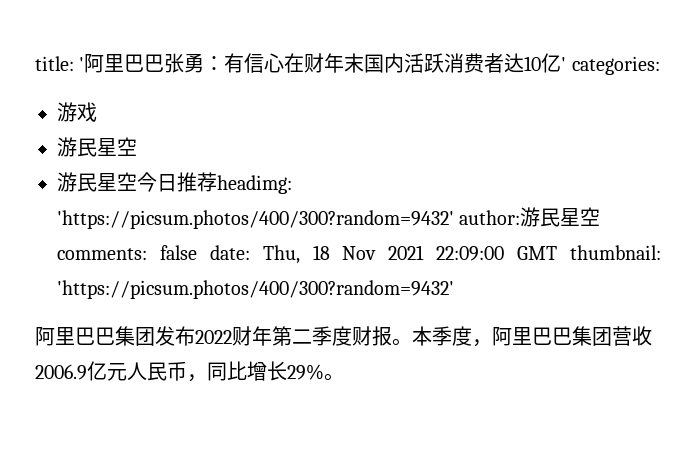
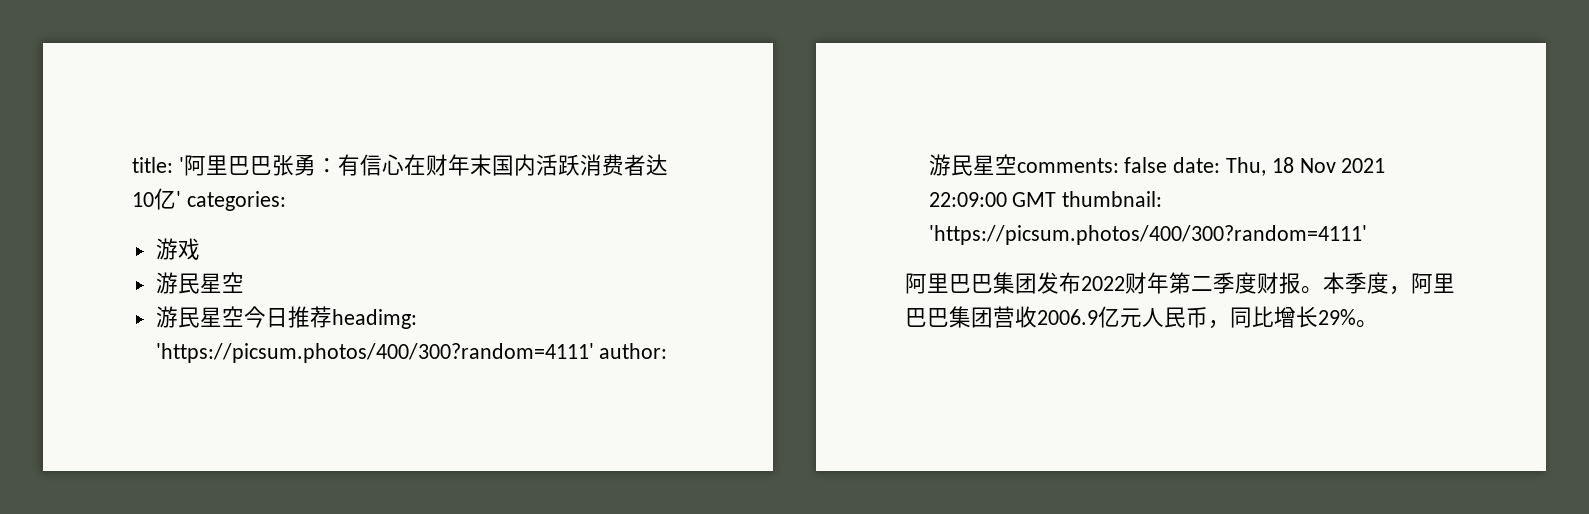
[57,210,454,229] 'https://picsum.photos/400/300?random=9432' -> [155,343,594,363] 'https://picsum.photos/400/300?random=4111'
[57,280,454,299] 'https://picsum.photos/400/300?random=9432' -> [928,225,1367,245] 'https://picsum.photos/400/300?random=4111'

